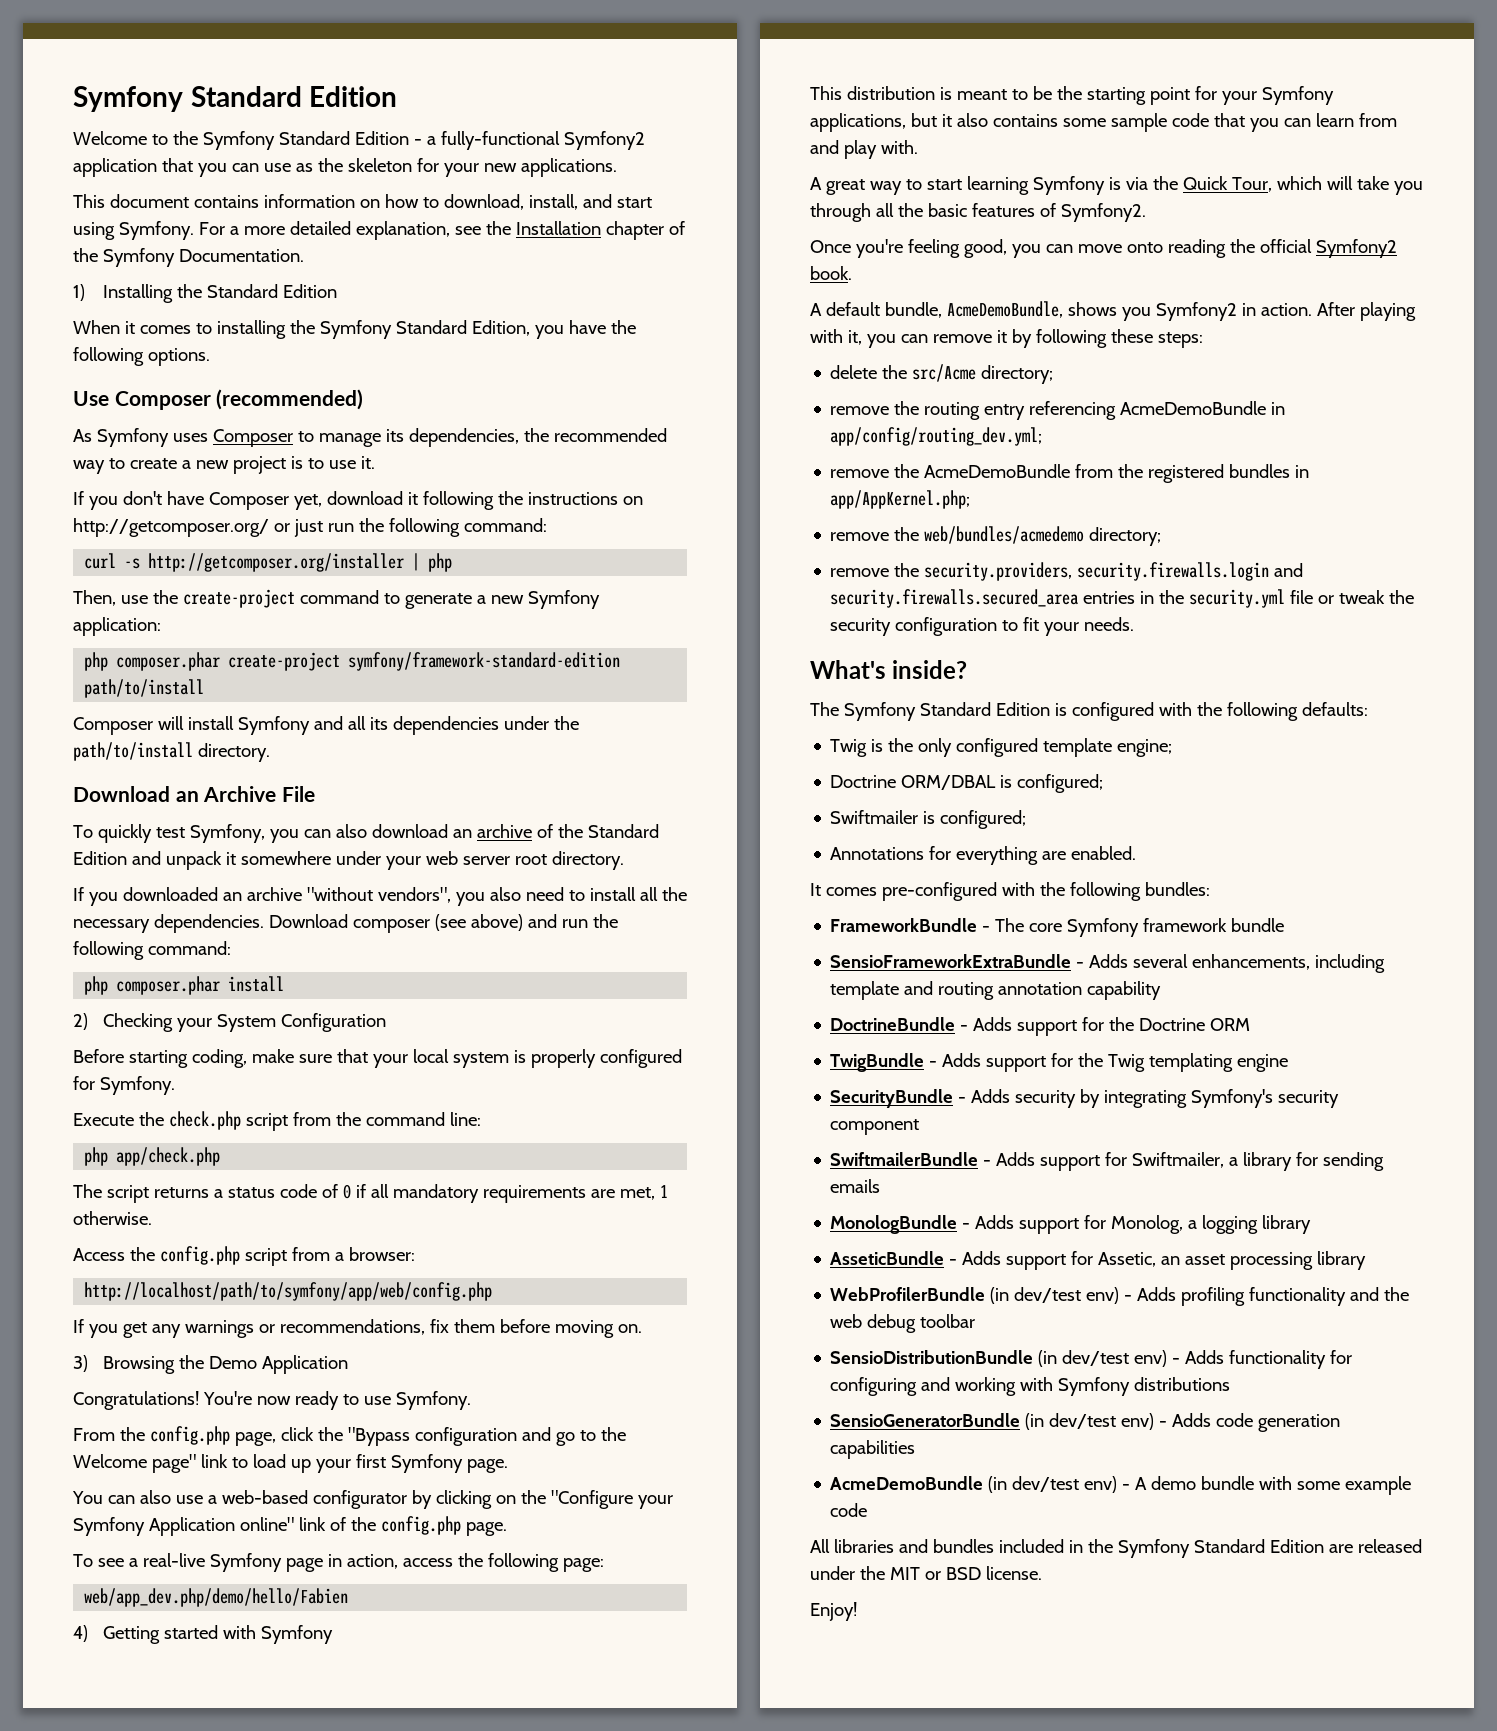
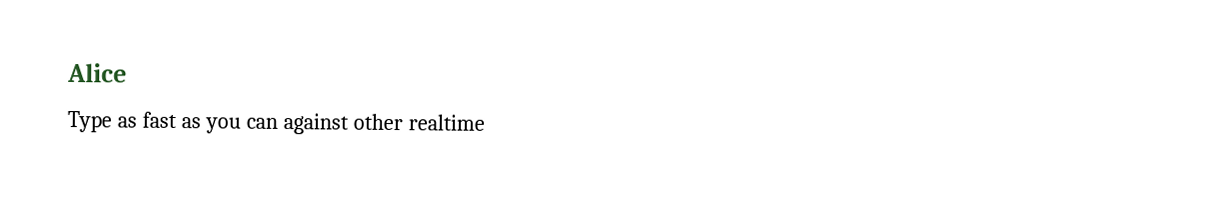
[73,86,398,112] [73,131,645,150] [73,158,617,177] [73,194,652,210] [73,221,685,240] [73,248,304,267] [73,284,337,303] [73,320,636,339] [73,347,210,366] [73,389,364,410] [73,428,667,447] [73,456,375,474] [73,491,643,510] [73,518,547,537] [84,553,453,572] [73,589,600,609] [73,617,161,636] [84,652,621,671] [84,679,205,698] [73,716,579,735] [73,742,270,762] [73,786,316,802] [73,824,659,843] [73,851,624,870] [73,887,687,906] [73,914,618,933] [73,941,231,960] [84,976,285,995] [73,1013,386,1032] [73,1049,682,1068] [73,1076,175,1095] [73,1111,481,1131] [84,1147,221,1166] [73,1184,668,1203] [73,1211,152,1225] [73,1246,415,1266] [84,1282,493,1301] [73,1319,642,1338] [73,1355,348,1374] [73,1391,471,1410] [73,1426,626,1446] [73,1454,508,1473] [72,1490,673,1509] [73,1516,507,1536] [73,1553,604,1572] [84,1588,349,1607] [73,1625,333,1644] [810,86,1334,105] [810,113,1397,132] [810,140,918,159] [810,176,1423,195] [810,203,1146,222] [810,239,1397,258] [810,266,852,280] [810,301,1416,321] [810,329,1203,348] [830,364,1054,384] [830,401,1286,420] [830,427,1043,446] [830,464,1310,483] [830,490,971,509] [830,526,1162,546] [830,562,1304,581] [830,589,1415,608] [830,617,1135,636] [810,660,968,679] [810,702,1368,721] [830,738,1173,757] [830,774,1104,793] [830,810,1027,829] [830,846,1137,865] [810,882,1210,901] [830,918,1285,937] [830,954,1386,973] [830,981,1162,1000] [830,1017,1251,1036] [830,1053,1289,1072] [830,1089,1340,1108] [830,1119,920,1135] [830,1152,1385,1171] [830,1179,881,1193] [830,1215,1312,1234] [830,1251,1367,1270] [830,1287,1410,1306] [830,1314,976,1333] [830,1350,1353,1369] [830,1377,1231,1396] [830,1413,1341,1432] [830,1440,916,1459] [830,1476,1412,1495] [830,1503,868,1517] [810,1539,1422,1558] [810,1566,1042,1580] [810,1602,857,1621] Symfony Standard Edition // Welcome to the Symfony Standard Edition - a fully-functional Symfony2 application that you can use as the skeleton for your new applications. // This document contains information on how to download, install, and start using Symfony. For a more detailed explanation, see the Installation chapter of the Symfony Documentation. // 1) Installing the Standard Edition // When it comes to installing the Symfony Standard Edition, you have the following options. // Use Composer (recommended) // As Symfony uses Composer to manage its dependencies, the recommended way to create a new project is to use it. // If you don't have Composer yet, download it following the instructions on http://getcomposer.org/ or just run the following command: // curl -s http://getcomposer.org/installer | php // Then, use the create-project command to generate a new Symfony application: // php composer.phar create-project symfony/framework-standard-edition path/to/install // Composer will install Symfony and all its dependencies under the path/to/install directory. // Download an Archive File // To quickly test Symfony, you can also download an archive of the Standard Edition and unpack it somewhere under your web server root directory. // If you downloaded an archive "without vendors", you also need to install all the necessary dependencies. Download composer (see above) and run the following command: // php composer.phar install // 2) Checking your System Configuration // Before starting coding, make sure that your local system is properly configured for Symfony. // Execute the check.php script from the command line: // php app/check.php // The script returns a status code of 0 if all mandatory requirements are met, 1 otherwise. // Access the config.php script from a browser: // http://localhost/path/to/symfony/app/web/config.php // If you get any warnings or recommendations, fix them before moving on. // 3) Browsing the Demo Application // Congratulations! You're now ready to use Symfony. // From the config.php page, click the "Bypass configuration and go to the Welcome page" link to load up your first Symfony page. // You can also use a web-based configurator by clicking on the "Configure your Symfony Application online" link of the config.php page. // To see a real-live Symfony page in action, access the following page: // web/app_dev.php/demo/hello/Fabien // 4) Getting started with Symfony // This distribution is meant to be the starting point for your Symfony applications, but it also contains some sample code that you can learn from and play with. // A great way to start learning Symfony is via the Quick Tour, which will take you through all the basic features of Symfony2. // Once you're feeling good, you can move onto reading the official Symfony2 book. // A default bundle, AcmeDemoBundle, shows you Symfony2 in action. After playing with it, you can remove it by following these steps: // delete the src/Acme directory; // remove the routing entry referencing AcmeDemoBundle in app/config/routing_dev.yml; // remove the AcmeDemoBundle from the registered bundles in app/AppKernel.php; // remove the web/bundles/acmedemo directory; // remove the security.providers, security.firewalls.login and security.firewalls.secured_area entries in the security.yml file or tweak the security configuration to fit your needs. // What's inside? // The Symfony Standard Edition is configured with the following defaults: // Twig is the only configured template engine; // Doctrine ORM/DBAL is configured; // Swiftmailer is configured; // Annotations for everything are enabled. // It comes pre-configured with the following bundles: // FrameworkBundle - The core Symfony framework bundle // SensioFrameworkExtraBundle - Adds several enhancements, including template and routing annotation capability // DoctrineBundle - Adds support for the Doctrine ORM // TwigBundle - Adds support for the Twig templating engine // SecurityBundle - Adds security by integrating Symfony's security component // SwiftmailerBundle - Adds support for Swiftmailer, a library for sending emails // MonologBundle - Adds support for Monolog, a logging library // AsseticBundle - Adds support for Assetic, an asset processing library // WebProfilerBundle (in dev/test env) - Adds profiling functionality and the web debug toolbar // SensioDistributionBundle (in dev/test env) - Adds functionality for configuring and working with Symfony distributions // SensioGeneratorBundle (in dev/test env) - Adds code generation capabilities // AcmeDemoBundle (in dev/test env) - A demo bundle with some example code // All libraries and bundles included in the Symfony Standard Edition are released under the MIT or BSD license. // Enjoy! -> [67,62,127,83] [67,110,485,135] Alice // Type as fast as you can against other realtime

